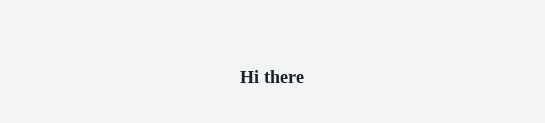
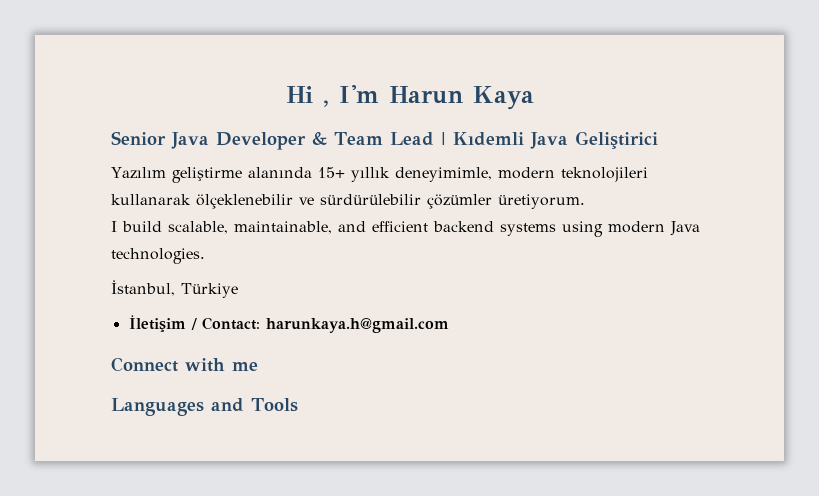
[264,70,304,83] there -> [322,85,534,110] [111,131,658,150] [111,167,648,183] [111,194,585,209] [111,221,700,237] [111,248,205,264] [111,280,238,298] [128,315,449,333] [111,357,258,372] [111,398,298,416] , I'm Harun Kaya // Senior Java Developer & Team Lead | Kıdemli Java Geliştirici // Yazılım geliştirme alanında 15+ yıllık deneyimimle, modern teknolojileri kullanarak ölçeklenebilir ve sürdürülebilir çözümler üretiyorum. // I build scalable, maintainable, and efficient backend systems using modern Java technologies. // İstanbul, Türkiye // İletişim / Contact: harunkaya.h@gmail.com // Connect with me // Languages and Tools

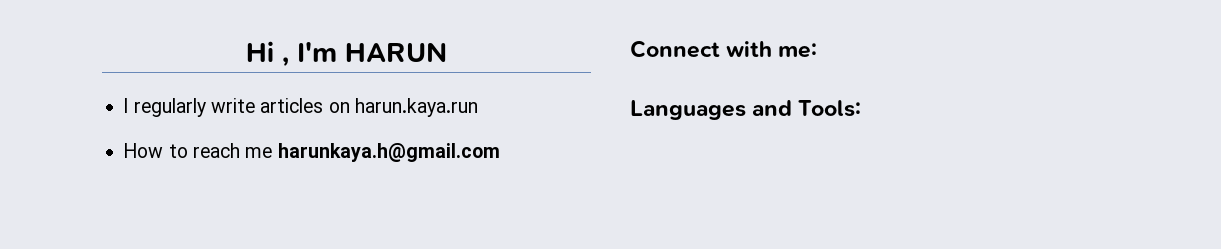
[388,86,534,110] [111,131,658,150] [111,167,648,183] [111,194,585,209] [111,221,700,237] [111,248,205,264] [111,280,238,298] [128,315,260,332] Harun Kaya // Senior Java Developer & Team Lead | Kıdemli Java Geliştirici // Yazılım geliştirme alanında 15+ yıllık deneyimimle, modern teknolojileri kullanarak ölçeklenebilir ve sürdürülebilir çözümler üretiyorum. // I build scalable, maintainable, and efficient backend systems using modern Java technologies. // İstanbul, Türkiye // İletişim / Contact: -> [345,42,447,62] [123,98,478,117] [123,143,273,158] HARUN // I regularly write articles on harun.kaya.run // How to reach me
[232,362,258,371] me -> [778,43,818,58] me:
[251,398,298,412] Tools -> [798,100,862,117] Tools:

